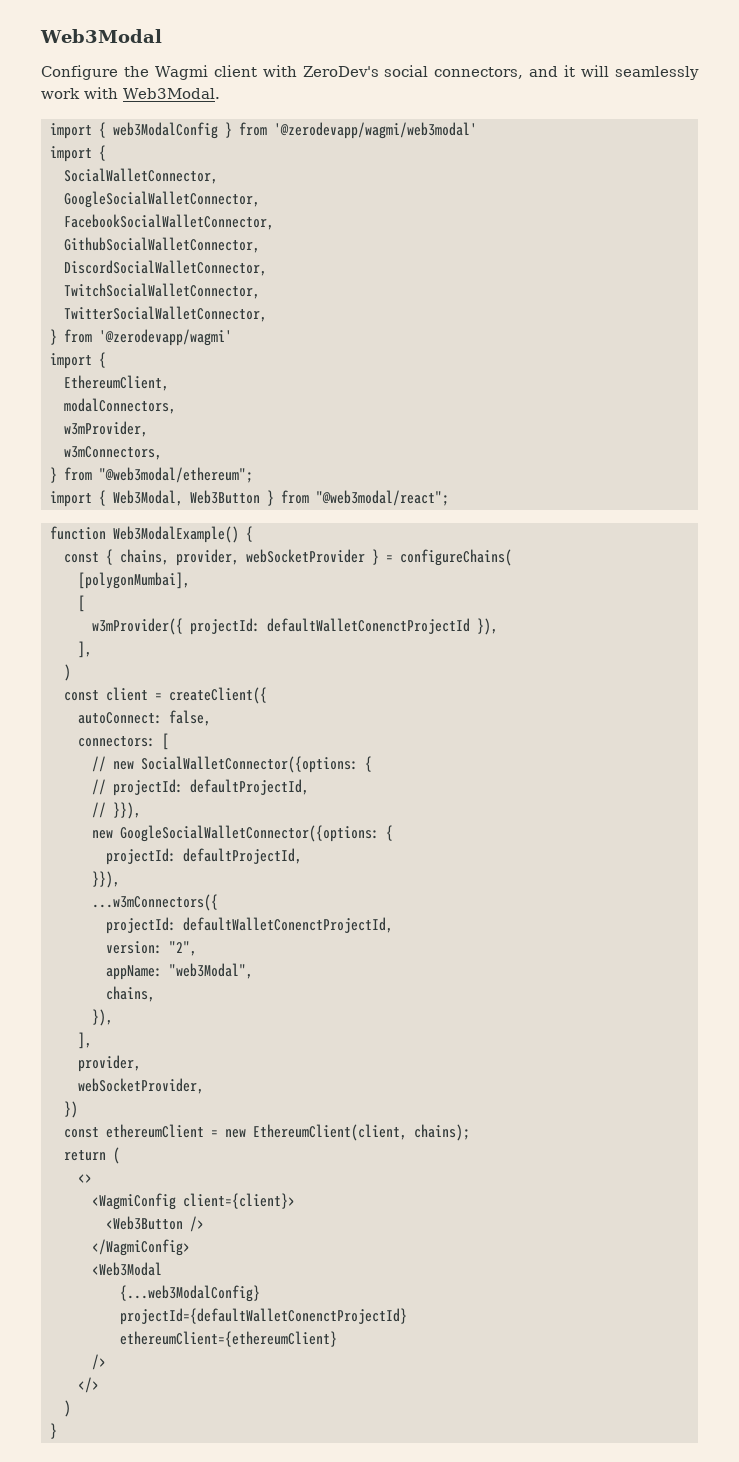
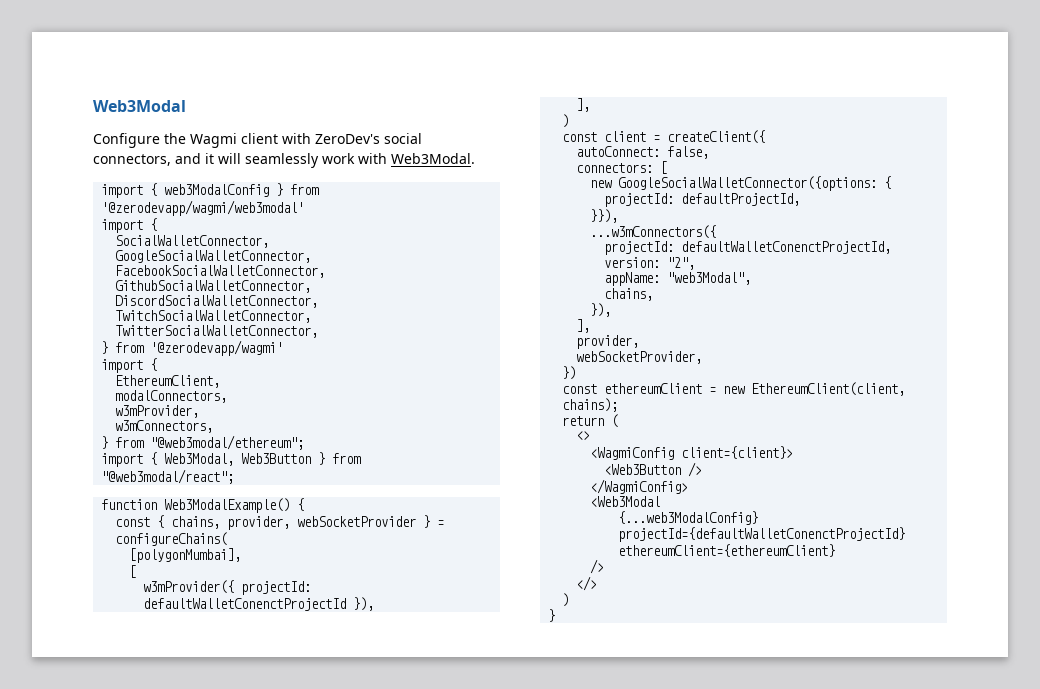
[92,756,372,773] [92,779,309,796] [92,802,141,819] // // new SocialWalletConnector({options: { // // projectId: defaultProjectId, // // }}), -> (668, 167) none

